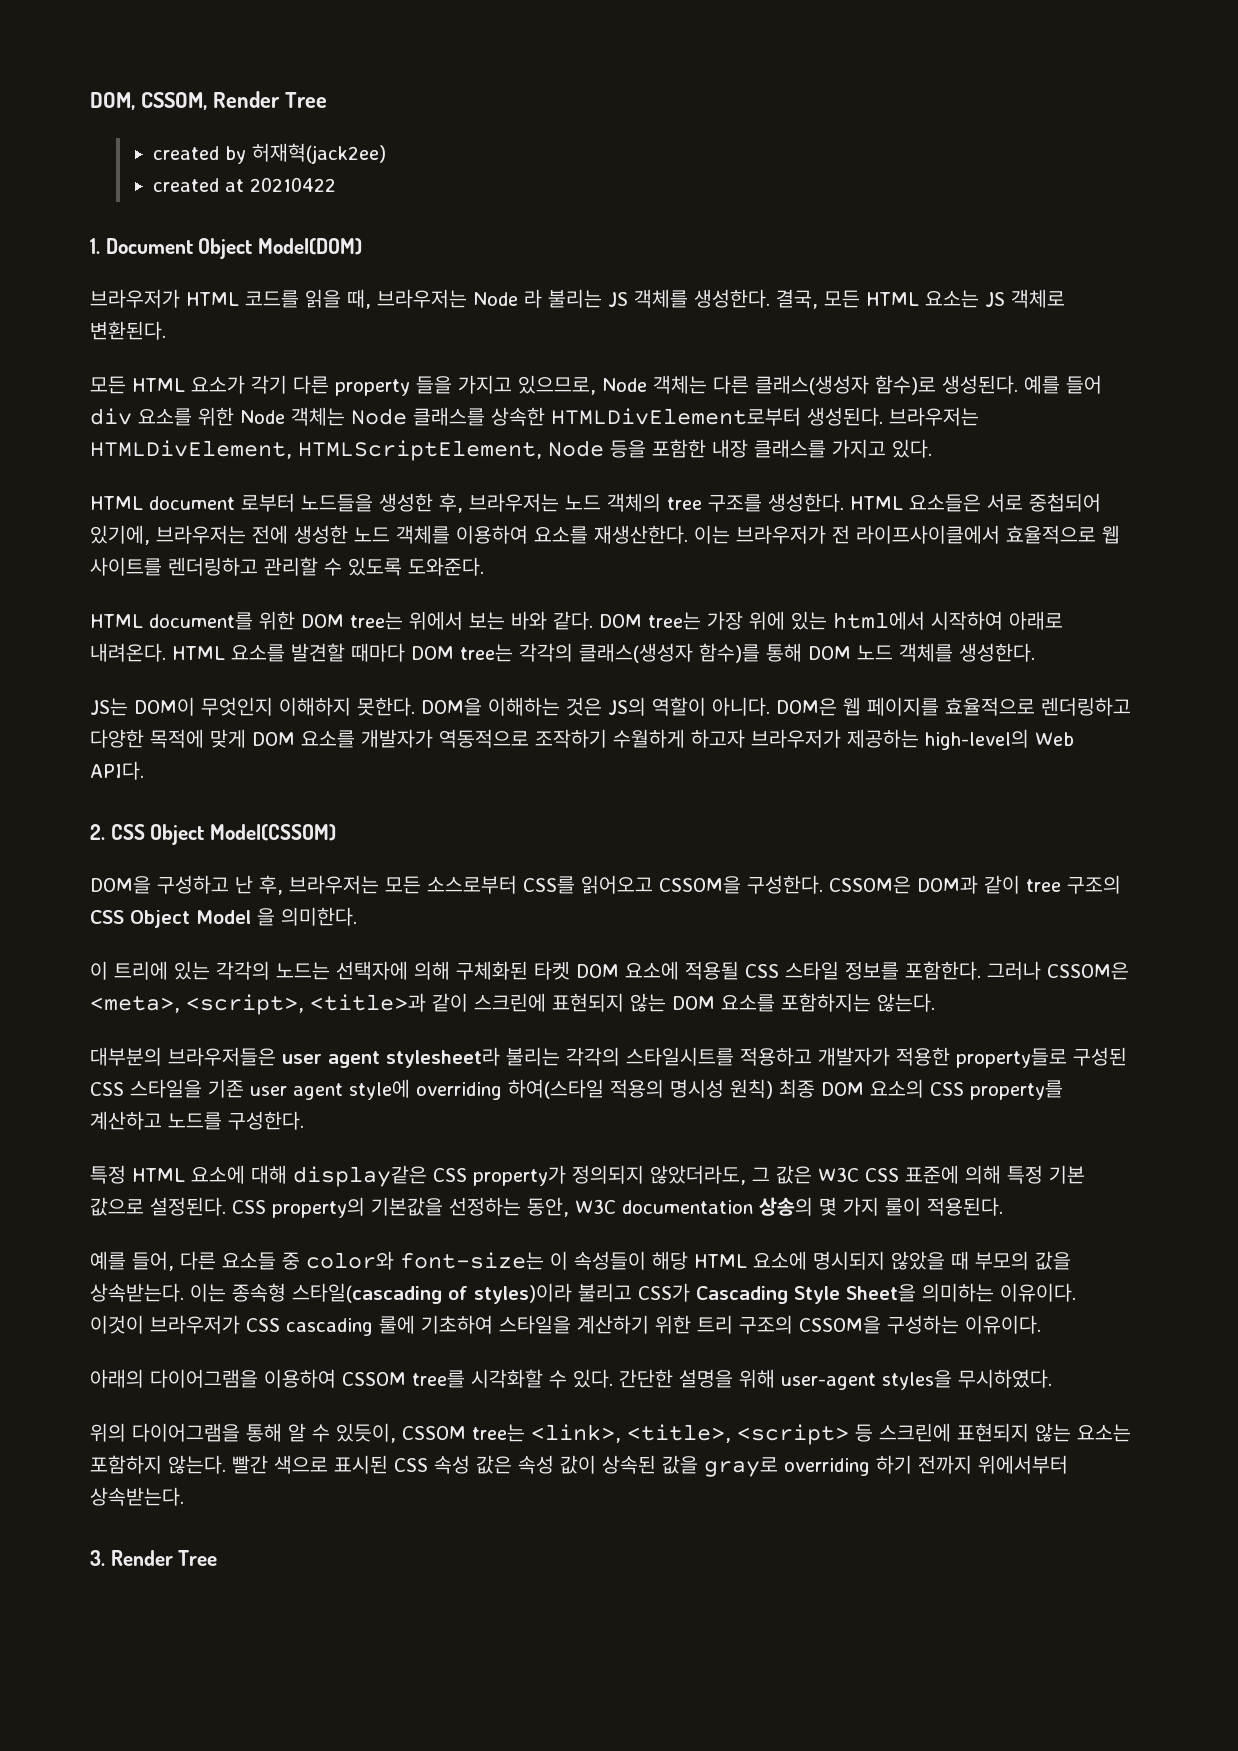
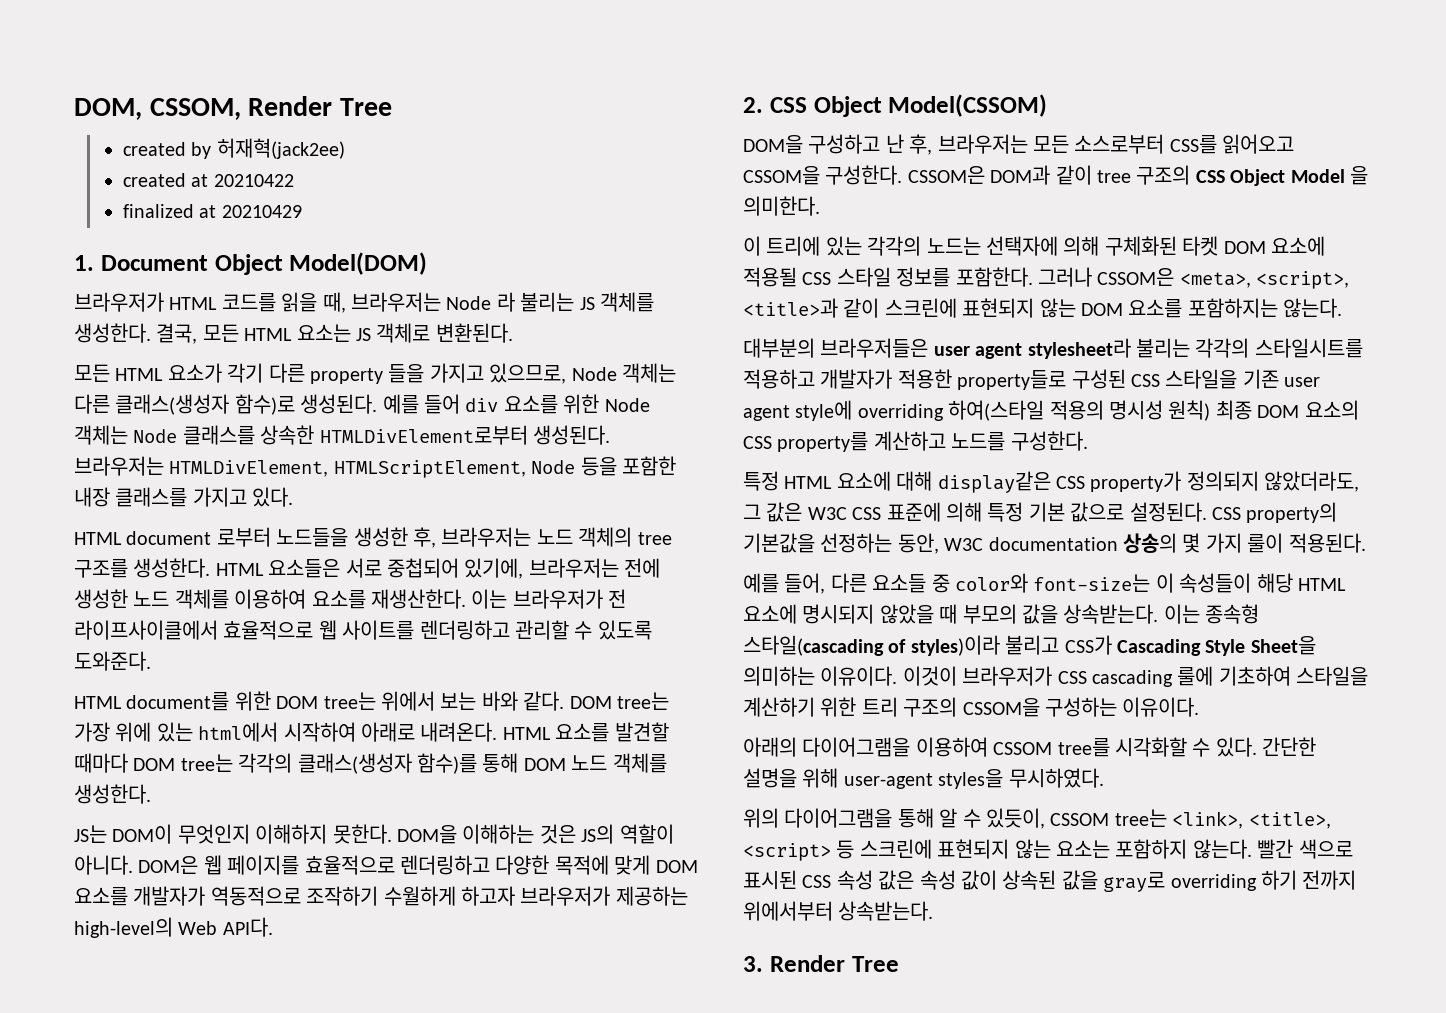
(337, 184) none -> [122,204,302,218] // finalized at 20210429

